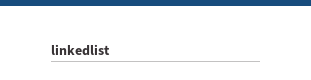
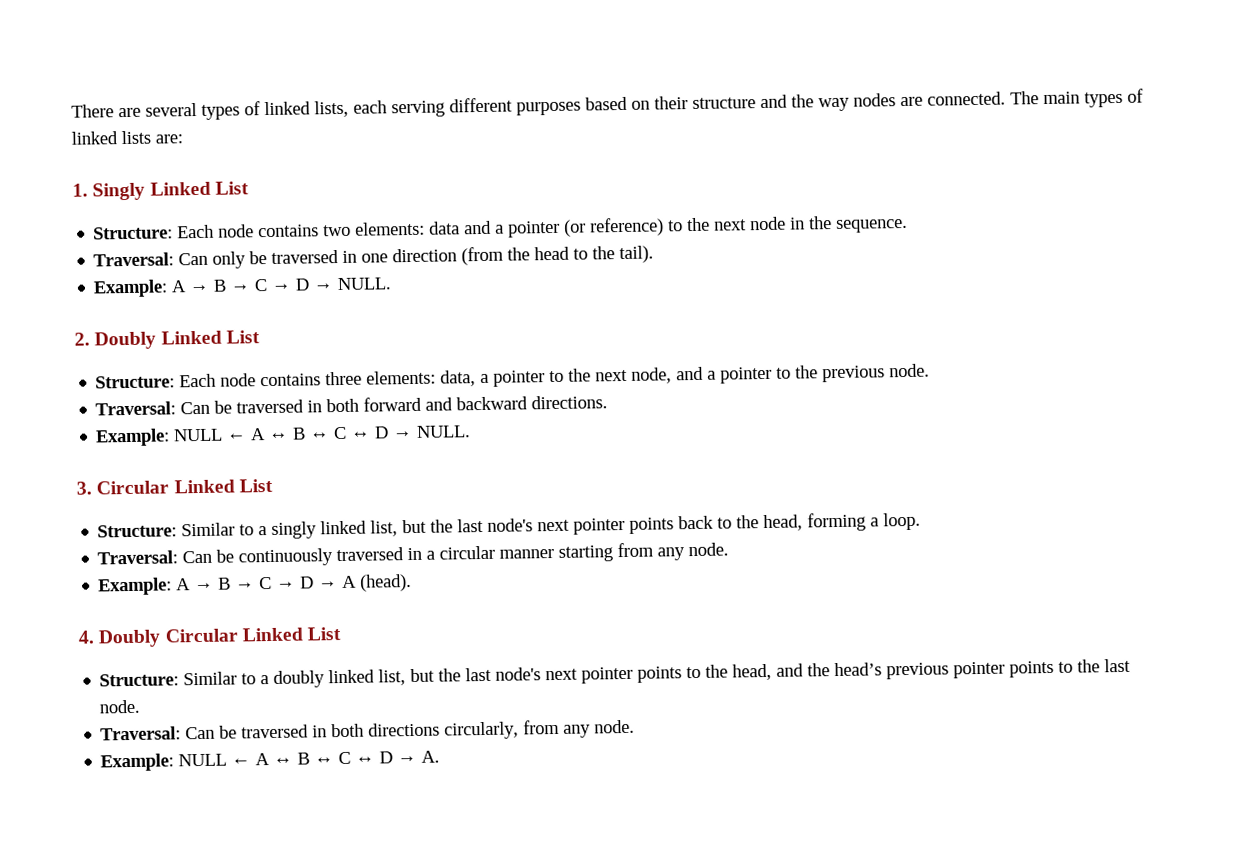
[51,44,110,56] linkedlist -> [71,88,1144,120] [71,130,183,145] [72,181,249,201] [93,216,909,240] [93,245,655,269] [93,277,393,298] [74,330,260,350] [95,363,931,389] [95,395,609,416] [95,425,472,447] [76,478,273,495] [97,512,922,539] [97,542,730,567] [98,573,413,596] [78,626,342,648] [99,658,1132,688] [99,699,141,714] [100,719,636,741] [100,750,441,772] There are several types of linked lists, each serving different purposes based on their structure and the way nodes are connected. The main types of linked lists are: // 1. Singly Linked List // Structure: Each node contains two elements: data and a pointer (or reference) to the next node in the sequence. // Traversal: Can only be traversed in one direction (from the head to the tail). // Example: A → B → C → D → NULL. // 2. Doubly Linked List // Structure: Each node contains three elements: data, a pointer to the next node, and a pointer to the previous node. // Traversal: Can be traversed in both forward and backward directions. // Example: NULL ← A ↔ B ↔ C ↔ D → NULL. // 3. Circular Linked List // Structure: Similar to a singly linked list, but the last node's next pointer points back to the head, forming a loop. // Traversal: Can be continuously traversed in a circular manner starting from any node. // Example: A → B → C → D → A (head). // 4. Doubly Circular Linked List // Structure: Similar to a doubly linked list, but the last node's next pointer points to the head, and the head’s previous pointer points to the last node. // Traversal: Can be traversed in both directions circularly, from any node. // Example: NULL ← A ↔ B ↔ C ↔ D → A.

